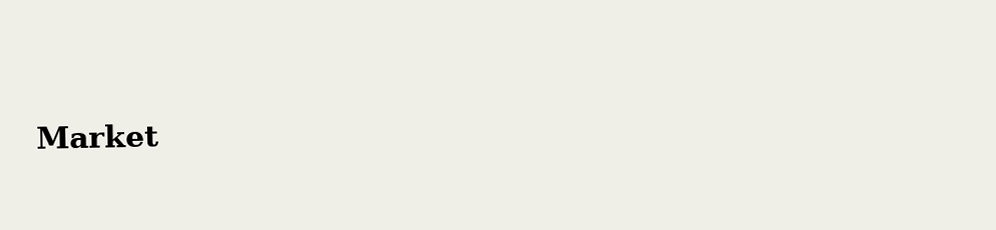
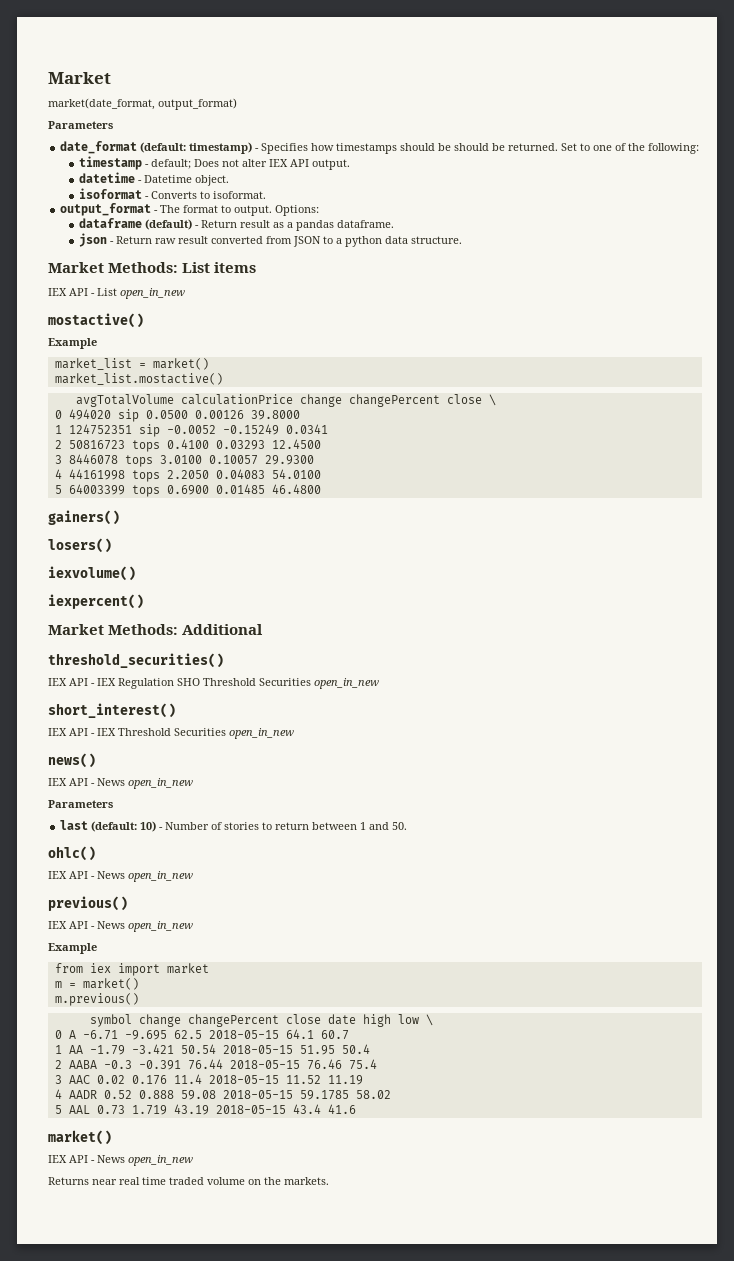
[36,123,159,149] Market -> [48,72,111,84] [48,98,237,110] [48,121,113,129] [60,141,700,154] [78,156,350,170] [78,172,229,186] [78,188,266,199] [60,203,320,216] [78,218,394,231] [78,233,462,247] [48,262,257,273] [48,288,185,299] [48,313,144,328] [48,338,97,349] [54,358,209,370] [54,373,223,385] [75,394,496,407] [54,409,300,422] [54,424,328,437] [54,439,321,452] [54,454,314,467] [54,469,321,482] [54,484,321,497] [48,510,120,525] [48,538,112,553] [48,566,136,581] [48,594,144,609] [48,624,264,635] [48,653,224,668] [48,678,379,689] [48,703,176,718] [48,728,294,739] [48,753,96,768] [48,778,193,789] [48,800,113,808] [60,820,408,832] [48,846,96,861] [48,871,193,882] [48,896,128,911] [48,921,193,932] [48,943,97,954] [54,963,209,976] [54,978,139,990] [54,993,139,1006] [89,1014,433,1027] [54,1029,349,1040] [54,1044,370,1055] [54,1059,377,1070] [54,1074,363,1085] [54,1089,391,1100] [54,1104,356,1115] [48,1130,112,1145] [48,1155,193,1166] [48,1177,329,1185] Market // market(date_format, output_format) // Parameters // date_format (default: timestamp) - Specifies how timestamps should be should be returned. Set to one of the following: // timestamp - default; Does not alter IEX API output. // datetime - Datetime object. // isoformat - Converts to isoformat. // output_format - The format to output. Options: // dataframe (default) - Return result as a pandas dataframe. // json - Return raw result converted from JSON to a python data structure. // Market Methods: List items // IEX API - List open_in_new // mostactive() // Example // market_list = market() // market_list.mostactive() // avgTotalVolume calculationPrice change changePercent close \ // 0 494020 sip 0.0500 0.00126 39.8000 // 1 124752351 sip -0.0052 -0.15249 0.0341 // 2 50816723 tops 0.4100 0.03293 12.4500 // 3 8446078 tops 3.0100 0.10057 29.9300 // 4 44161998 tops 2.2050 0.04083 54.0100 // 5 64003399 tops 0.6900 0.01485 46.4800 // gainers() // losers() // iexvolume() // iexpercent() // Market Methods: Additional // threshold_securities() // IEX API - IEX Regulation SHO Threshold Securities open_in_new // short_interest() // IEX API - IEX Threshold Securities open_in_new // news() // IEX API - News open_in_new // Parameters // last (default: 10) - Number of stories to return between 1 and 50. // ohlc() // IEX API - News open_in_new // previous() // IEX API - News open_in_new // Example // from iex import market // m = market() // m.previous() // symbol change changePercent close date high low \ // 0 A -6.71 -9.695 62.5 2018-05-15 64.1 60.7 // 1 AA -1.79 -3.421 50.54 2018-05-15 51.95 50.4 // 2 AABA -0.3 -0.391 76.44 2018-05-15 76.46 75.4 // 3 AAC 0.02 0.176 11.4 2018-05-15 11.52 11.19 // 4 AADR 0.52 0.888 59.08 2018-05-15 59.1785 58.02 // 5 AAL 0.73 1.719 43.19 2018-05-15 43.4 41.6 // market() // IEX API - News open_in_new // Returns near real time traded volume on the markets.

